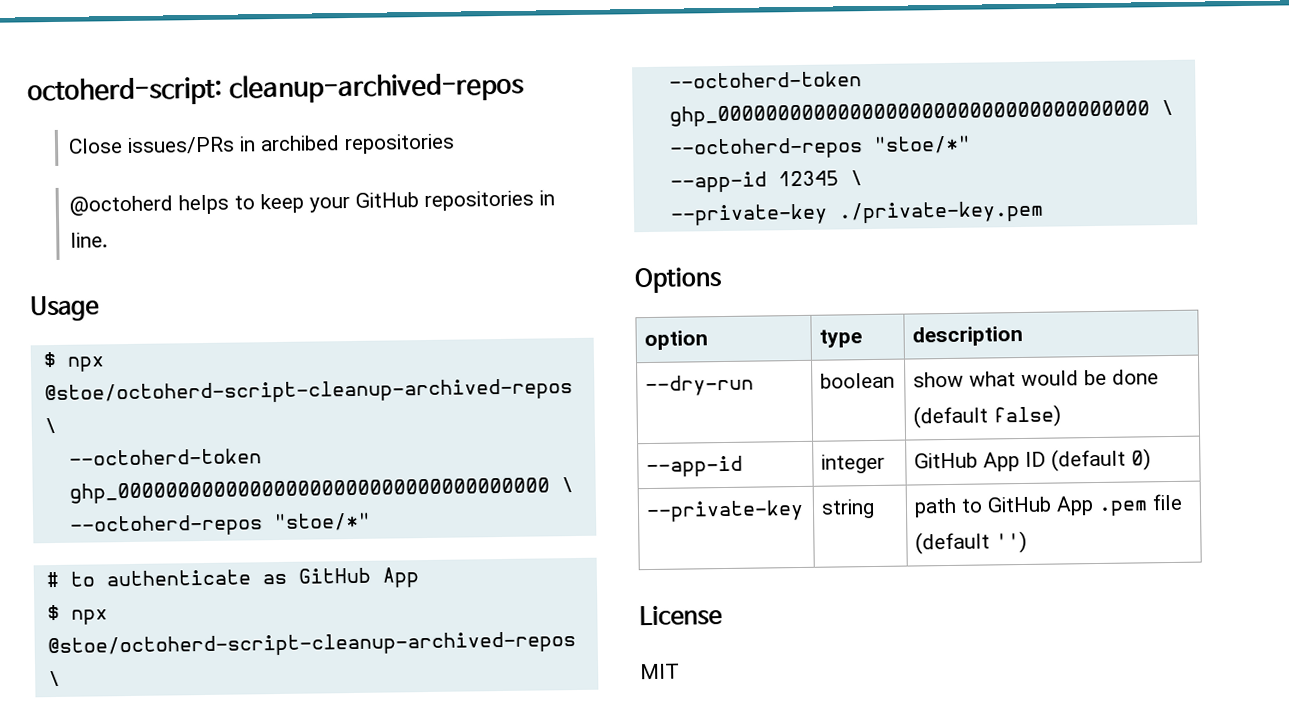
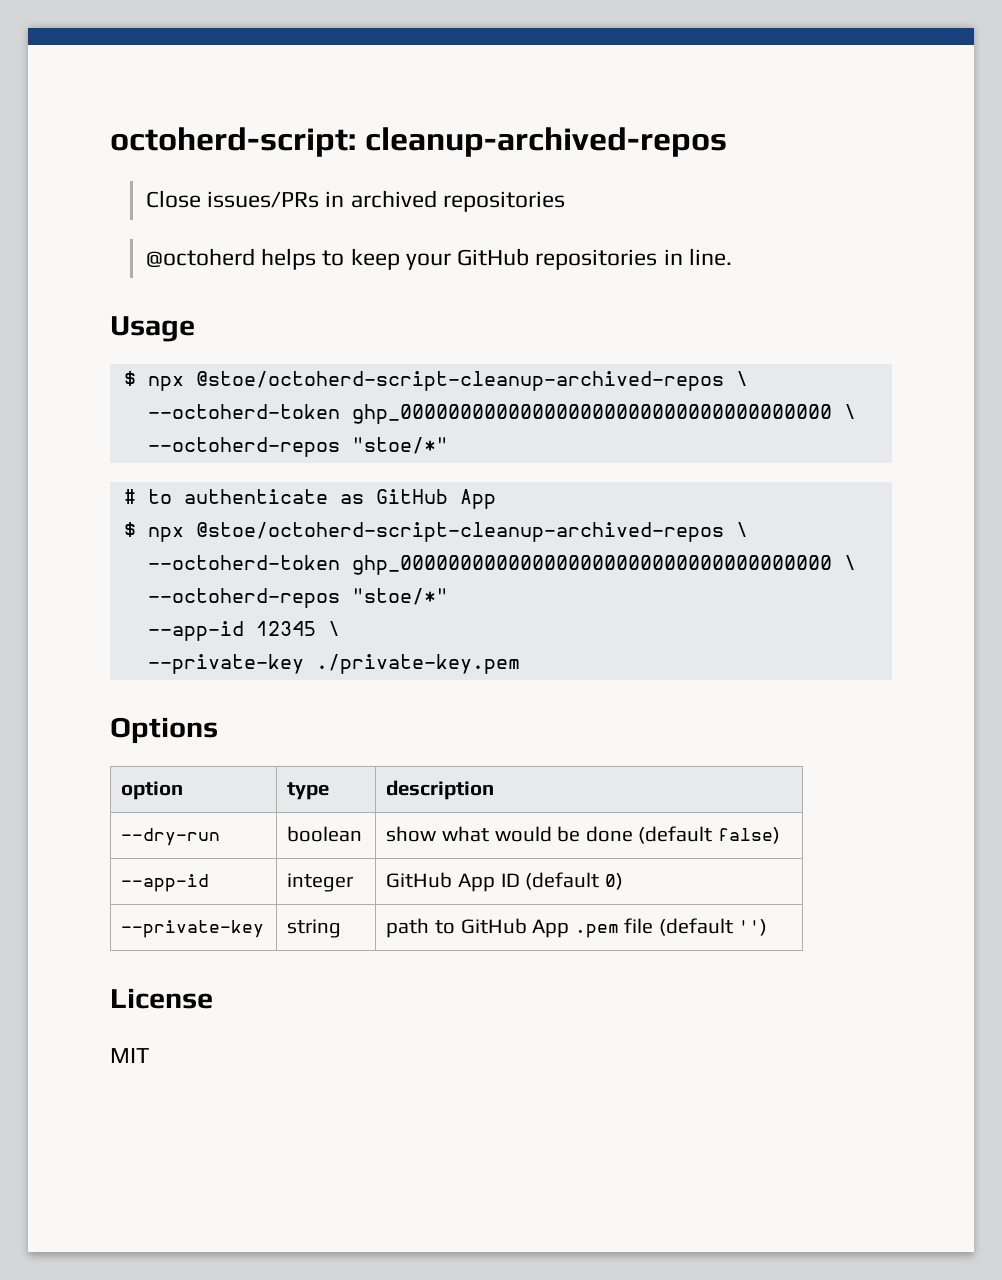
[260,135,341,152] archibed -> [350,190,437,208] archived

